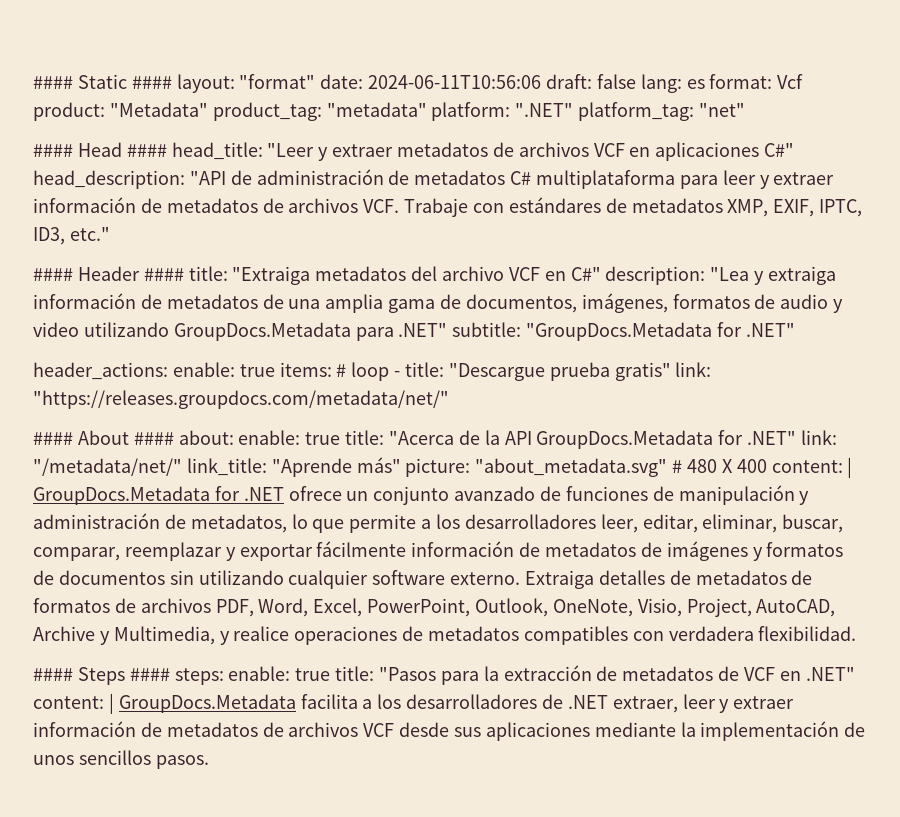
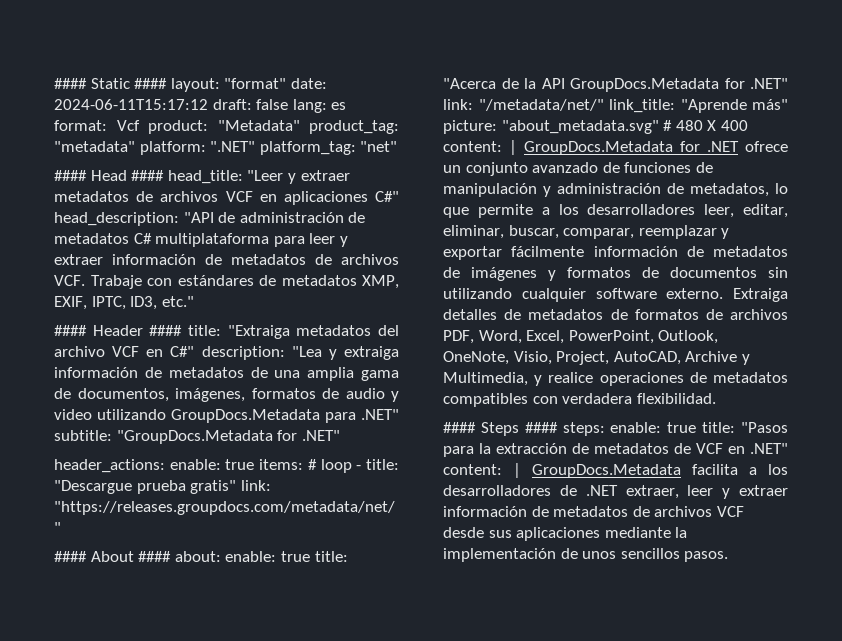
[368,75,542,89] 2024-06-11T10:56:06 -> [54,99,208,110] 2024-06-11T15:17:12

